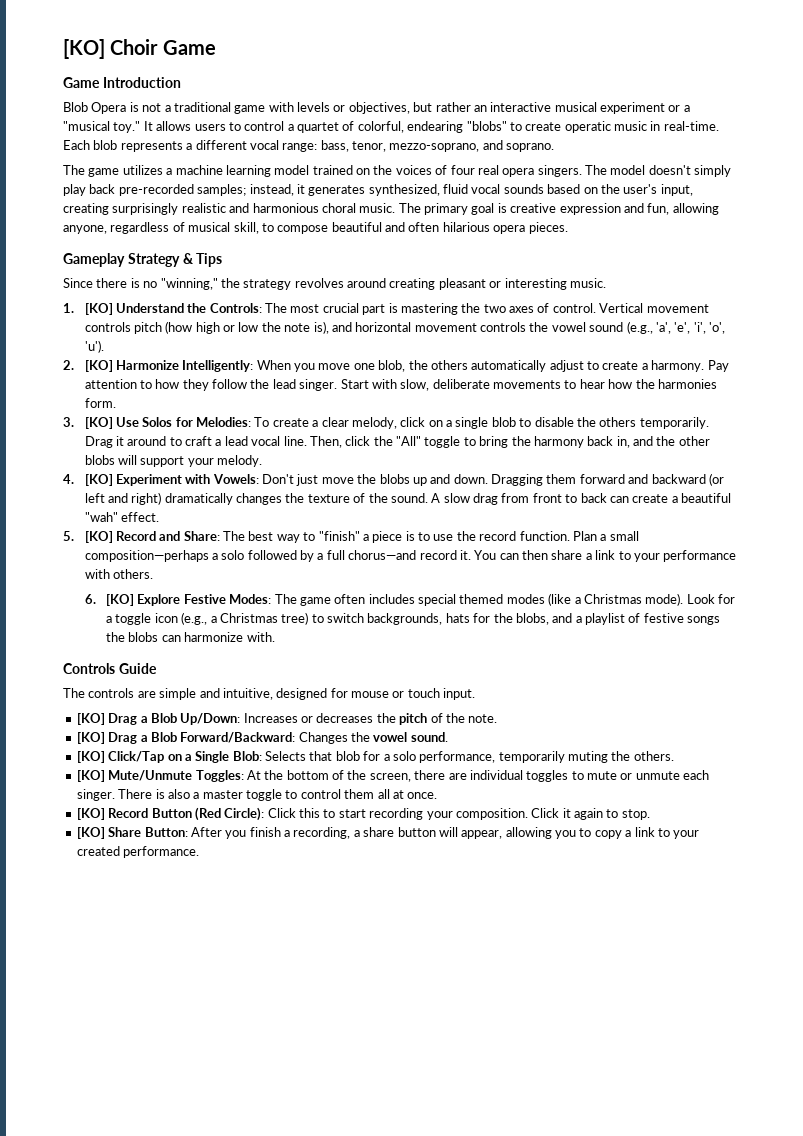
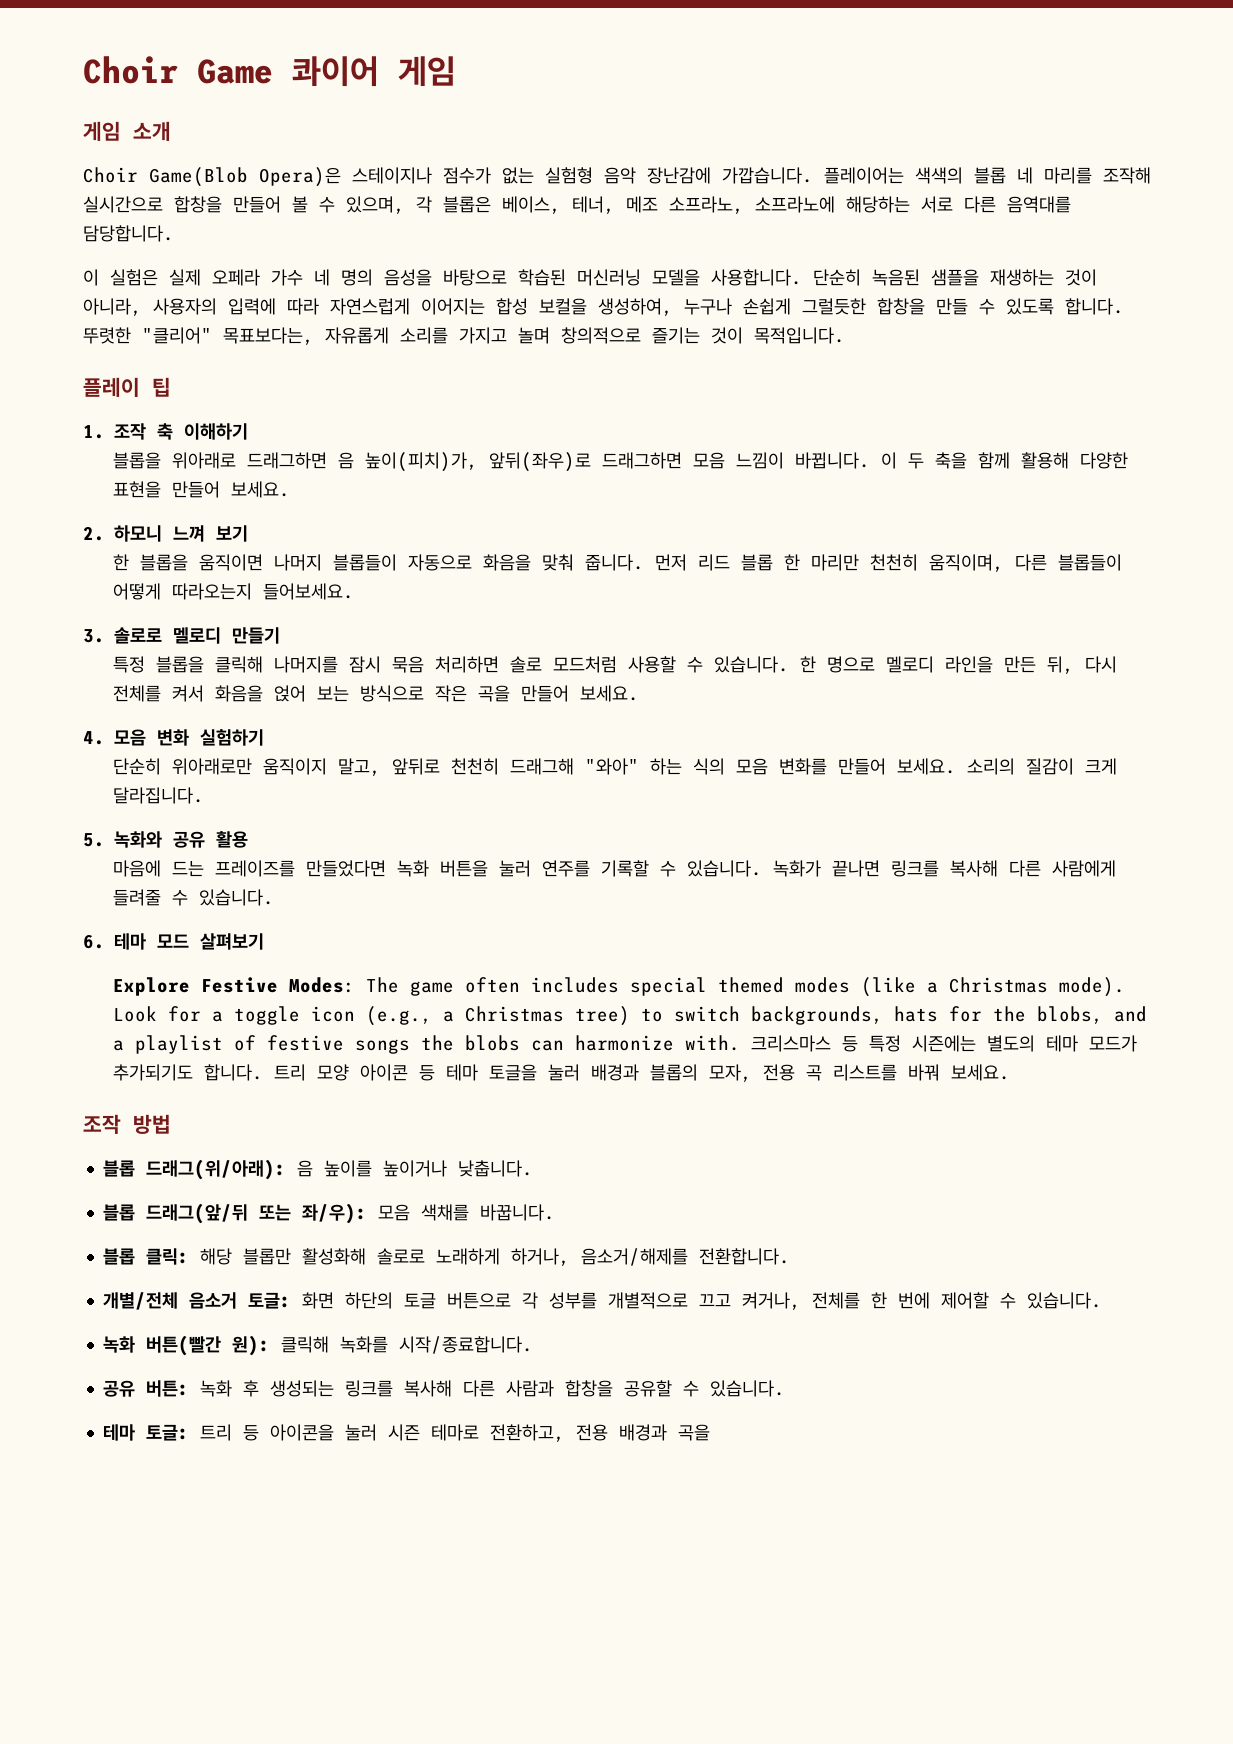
[63,39,105,59] [KO] -> (83, 70) none
[63,77,181,88] [63,102,690,114] [63,121,719,133] [63,140,555,152] [63,165,732,177] [63,184,693,196] [63,203,719,215] [63,222,568,234] [63,253,223,267] [63,278,606,290] [63,303,709,315] [84,321,726,334] [84,340,104,353] [63,360,729,372] [84,379,717,391] [84,398,116,408] [63,417,709,429] [84,436,710,448] [84,455,263,467] [63,473,724,486] [84,492,732,505] [84,512,159,522] [63,531,639,543] [84,550,737,562] [84,569,153,579] [84,594,135,606] // Game Introduction // Blob Opera is not a traditional game with levels or objectives, but rather an interactive musical experiment or a "musical toy." It allows users to control a quartet of colorful, endearing "blobs" to create operatic music in real-time. Each blob represents a different vocal range: bass, tenor, mezzo-soprano, and soprano. // The game utilizes a machine learning model trained on the voices of four real opera singers. The model doesn't simply play back pre-recorded samples; instead, it generates synthesized, fluid vocal sounds based on the user's input, creating surprisingly realistic and harmonious choral music. The primary goal is creative expression and fun, allowing anyone, regardless of musical skill, to compose beautiful and often hilarious opera pieces. // Gameplay Strategy & Tips // Since there is no "winning," the strategy revolves around creating pleasant or interesting music. // 1. [KO] Understand the Controls: The most crucial part is mastering the two axes of control. Vertical movement controls pitch (how high or low the note is), and horizontal movement controls the vowel sound (e.g., 'a', 'e', 'i', 'o', 'u'). // 2. [KO] Harmonize Intelligently: When you move one blob, the others automatically adjust to create a harmony. Pay attention to how they follow the lead singer. Start with slow, deliberate movements to hear how the harmonies form. // 3. [KO] Use Solos for Melodies: To create a clear melody, click on a single blob to disable the others temporarily. Drag it around to craft a lead vocal line. Then, click the "All" toggle to bring the harmony back in, and the other blobs will support your melody. // 4. [KO] Experiment with Vowels: Don't just move the blobs up and down. Dragging them forward and backward (or left and right) dramatically changes the texture of the sound. A slow drag from front to back can create a beautiful "wah" effect. // 5. [KO] Record and Share: The best way to "finish" a piece is to use the record function. Plan a small composition—perhaps a solo followed by a full chorus—and record it. You can then share a link to your performance with others. // 6. [KO] -> [292,56,456,87] [83,121,171,141] [83,167,1151,187] [83,196,1071,214] [83,225,174,242] [83,269,1097,286] [83,298,1124,316] [83,327,845,345] [83,377,171,397] [83,423,249,440] [112,452,1128,472] [112,481,290,498] [83,525,249,542] [112,554,1122,572] [112,583,354,600] [83,627,281,644] [112,656,1117,674] [112,685,639,702] [83,729,265,746] [112,758,1117,776] [112,787,204,804] [83,831,249,848] [112,860,1116,877] [112,889,274,906] [83,933,265,950] 콰이어 게임 // 게임 소개 // Choir Game(Blob Opera)은 스테이지나 점수가 없는 실험형 음악 장난감에 가깝습니다. 플레이어는 색색의 블롭 네 마리를 조작해 실시간으로 합창을 만들어 볼 수 있으며, 각 블롭은 베이스, 테너, 메조 소프라노, 소프라노에 해당하는 서로 다른 음역대를 담당합니다. // 이 실험은 실제 오페라 가수 네 명의 음성을 바탕으로 학습된 머신러닝 모델을 사용합니다. 단순히 녹음된 샘플을 재생하는 것이 아니라, 사용자의 입력에 따라 자연스럽게 이어지는 합성 보컬을 생성하여, 누구나 손쉽게 그럴듯한 합창을 만들 수 있도록 합니다. 뚜렷한 "클리어" 목표보다는, 자유롭게 소리를 가지고 놀며 창의적으로 즐기는 것이 목적입니다. // 플레이 팁 // 1. 조작 축 이해하기 // 블롭을 위아래로 드래그하면 음 높이(피치)가, 앞뒤(좌우)로 드래그하면 모음 느낌이 바뀝니다. 이 두 축을 함께 활용해 다양한 표현을 만들어 보세요. // 2. 하모니 느껴 보기 // 한 블롭을 움직이면 나머지 블롭들이 자동으로 화음을 맞춰 줍니다. 먼저 리드 블롭 한 마리만 천천히 움직이며, 다른 블롭들이 어떻게 따라오는지 들어보세요. // 3. 솔로로 멜로디 만들기 // 특정 블롭을 클릭해 나머지를 잠시 묵음 처리하면 솔로 모드처럼 사용할 수 있습니다. 한 명으로 멜로디 라인을 만든 뒤, 다시 전체를 켜서 화음을 얹어 보는 방식으로 작은 곡을 만들어 보세요. // 4. 모음 변화 실험하기 // 단순히 위아래로만 움직이지 말고, 앞뒤로 천천히 드래그해 "와아" 하는 식의 모음 변화를 만들어 보세요. 소리의 질감이 크게 달라집니다. // 5. 녹화와 공유 활용 // 마음에 드는 프레이즈를 만들었다면 녹화 버튼을 눌러 연주를 기록할 수 있습니다. 녹화가 끝나면 링크를 복사해 다른 사람에게 들려줄 수 있습니다. // 6. 테마 모드 살펴보기 //
[63,663,157,674] [63,688,476,700] [76,713,498,725] [76,732,448,744] [76,751,674,763] [76,770,710,782] [76,789,438,801] [76,807,650,821] [76,827,700,839] [76,846,200,858] // Controls Guide // The controls are simple and intuitive, designed for mouse or touch input. // [KO] Drag a Blob Up/Down: Increases or decreases the pitch of the note. // [KO] Drag a Blob Forward/Backward: Changes the vowel sound. // [KO] Click/Tap on a Single Blob: Selects that blob for a solo performance, temporarily muting the others. // [KO] Mute/Unmute Toggles: At the bottom of the screen, there are individual toggles to mute or unmute each singer. There is also a master toggle to control them all at once. // [KO] Record Button (Red Circle): Click this to start recording your composition. Click it again to stop. // [KO] Share Button: After you finish a recording, a share button will appear, allowing you to copy a link to your created performance. -> [750,1035,1137,1052] [112,1064,1010,1082] [83,1114,171,1134] [103,1159,534,1180] [103,1203,556,1224] [103,1248,791,1266] [103,1292,1103,1310] [103,1335,534,1356] [103,1380,786,1397] [103,1424,711,1442] 크리스마스 등 특정 시즌에는 별도의 테마 모드가 추가되기도 합니다. 트리 모양 아이콘 등 테마 토글을 눌러 배경과 블롭의 모자, 전용 곡 리스트를 바꿔 보세요. // 조작 방법 // 블롭 드래그(위/아래): 음 높이를 높이거나 낮춥니다. // 블롭 드래그(앞/뒤 또는 좌/우): 모음 색채를 바꿉니다. // 블롭 클릭: 해당 블롭만 활성화해 솔로로 노래하게 하거나, 음소거/해제를 전환합니다. // 개별/전체 음소거 토글: 화면 하단의 토글 버튼으로 각 성부를 개별적으로 끄고 켜거나, 전체를 한 번에 제어할 수 있습니다. // 녹화 버튼(빨간 원): 클릭해 녹화를 시작/종료합니다. // 공유 버튼: 녹화 후 생성되는 링크를 복사해 다른 사람과 합창을 공유할 수 있습니다. // 테마 토글: 트리 등 아이콘을 눌러 시즌 테마로 전환하고, 전용 배경과 곡을

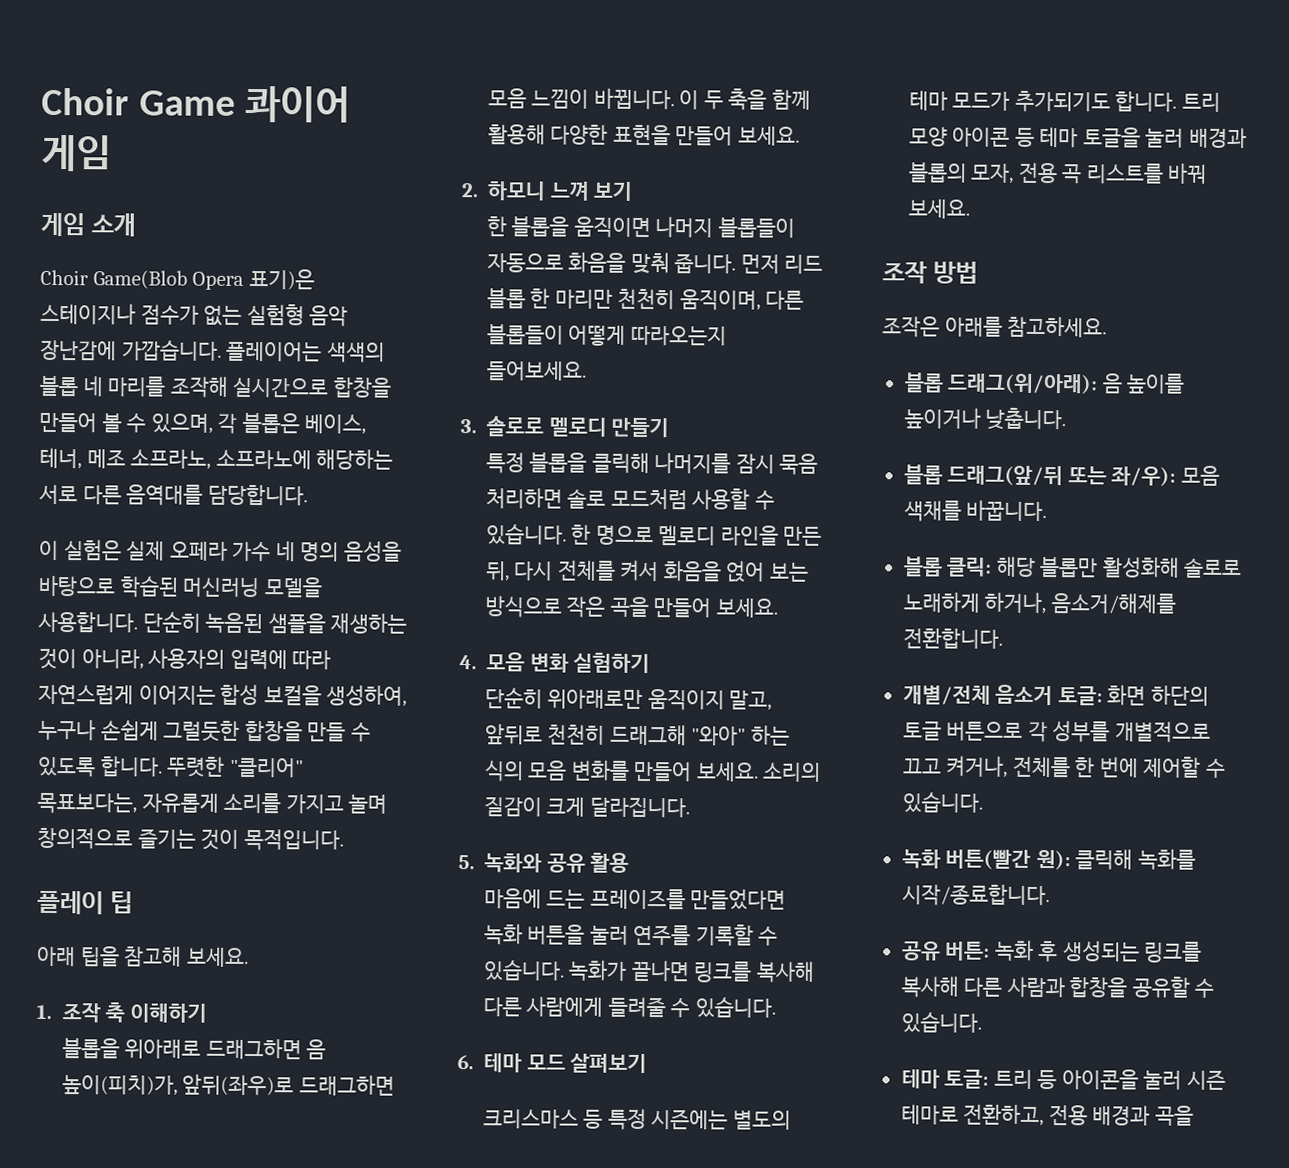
[259,167,341,187] Opera)은 -> [192,268,315,291] Opera 표기)은
(171, 387) none -> [37,946,249,967] // 아래 팁을 참고해 보세요.
[112,977,1125,997] [112,1006,1147,1026] [112,1035,740,1054] Explore Festive Modes: The game often includes special themed modes (like a Christmas mode). Look for a toggle icon (e.g., a Christmas tree) to switch backgrounds, hats for the blobs, and a playlist of festive songs the blobs can harmonize with. -> (648, 1063) none
(171, 1124) none -> [882,316,1108,338] // 조작은 아래를 참고하세요.

